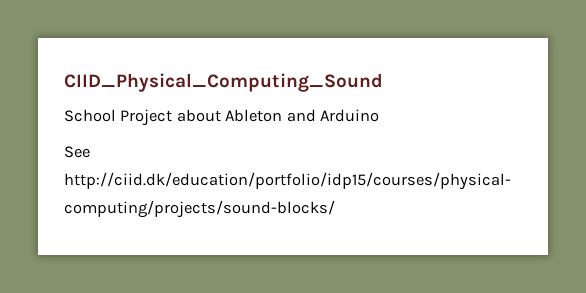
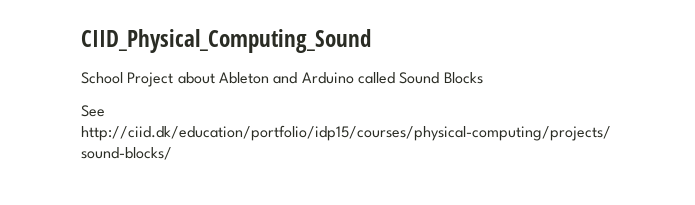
(380, 115) none -> [357,72,483,84] called Sound Blocks

